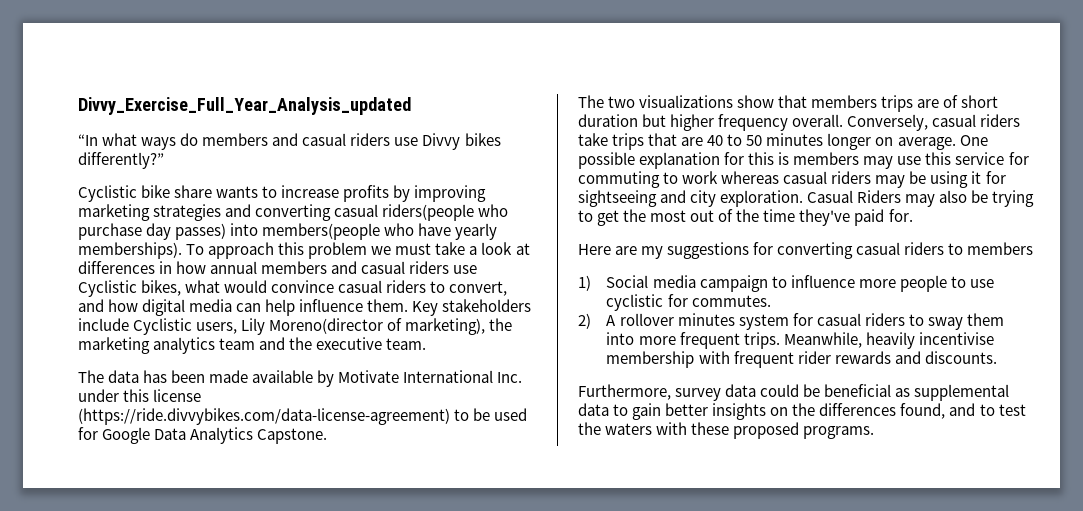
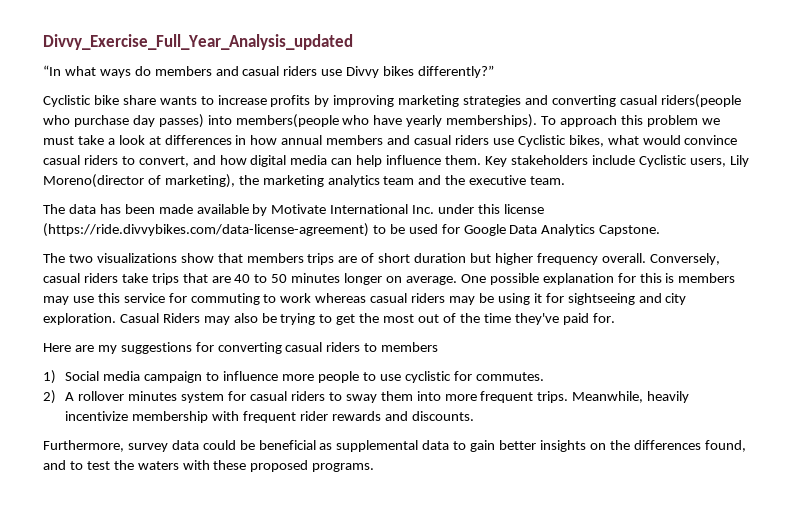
[918,332,994,345] incentivise -> [65,411,129,421] incentivize

